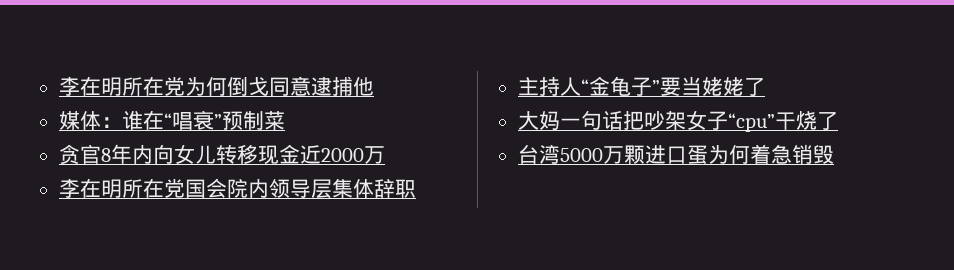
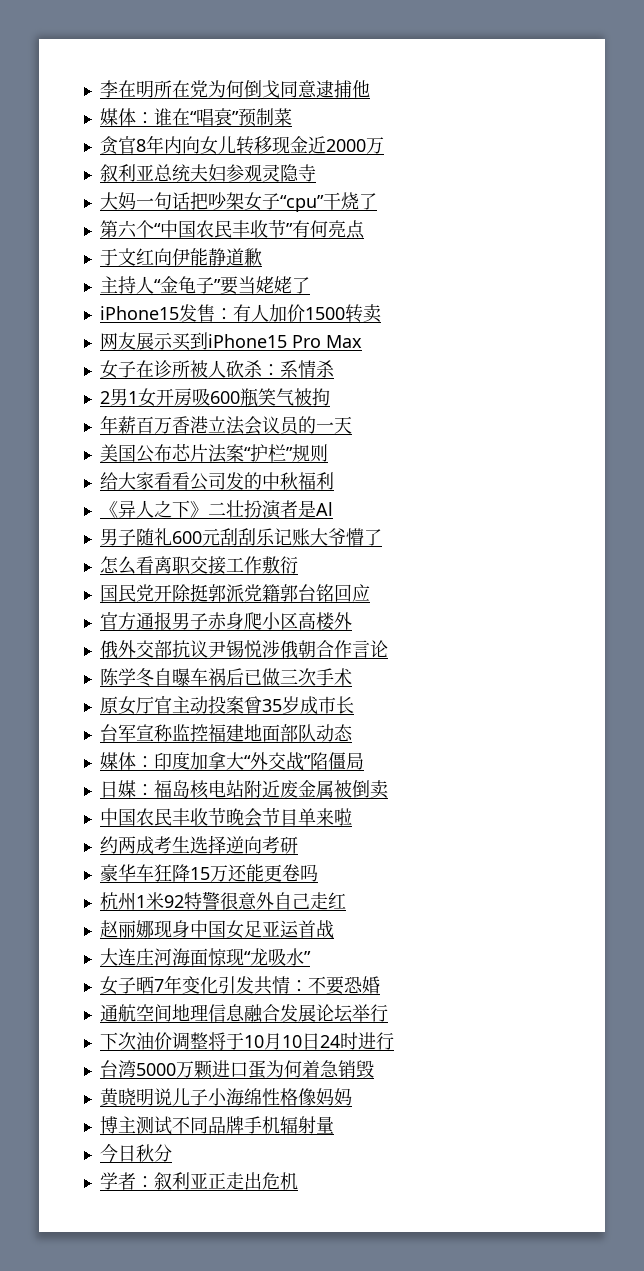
[58,178,416,199] [517,76,765,96] 李在明所在党国会院内领导层集体辞职 // 主持人“金龟子”要当姥姥了 -> [99,164,316,182] 叙利亚总统夫妇参观灵隐寺
(838, 121) none -> [99,220,365,239] [99,248,262,266] [99,276,310,295] [99,304,381,323] [99,332,362,351] [99,360,334,379] [99,388,330,407] [99,415,352,435] [99,444,328,463] [99,472,334,491] [99,500,333,519] [99,528,382,546] [99,556,298,575] [99,584,370,602] [99,611,352,631] [99,640,388,659] [99,668,352,687] [99,696,354,715] [99,724,353,742] [99,752,364,771] [99,780,388,799] [99,808,352,827] [99,835,298,854] [99,864,318,882] [99,891,346,910] [99,920,334,939] [99,948,311,966] [99,975,380,995] [99,1004,388,1023] [99,1032,394,1050] // 第六个“中国农民丰收节”有何亮点 // 于文红向伊能静道歉 // 主持人“金龟子”要当姥姥了 // iPhone15发售：有人加价1500转卖 // 网友展示买到iPhone15 Pro Max // 女子在诊所被人砍杀：系情杀 // 2男1女开房吸600瓶笑气被拘 // 年薪百万香港立法会议员的一天 // 美国公布芯片法案“护栏”规则 // 给大家看看公司发的中秋福利 // 《异人之下》二壮扮演者是Al // 男子随礼600元刮刮乐记账大爷懵了 // 怎么看离职交接工作敷衍 // 国民党开除挺郭派党籍郭台铭回应 // 官方通报男子赤身爬小区高楼外 // 俄外交部抗议尹锡悦涉俄朝合作言论 // 陈学冬自曝车祸后已做三次手术 // 原女厅官主动投案曾35岁成市长 // 台军宣称监控福建地面部队动态 // 媒体：印度加拿大“外交战”陷僵局 // 日媒：福岛核电站附近废金属被倒卖 // 中国农民丰收节晚会节目单来啦 // 约两成考生选择逆向考研 // 豪华车狂降15万还能更卷吗 // 杭州1米92特警很意外自己走红 // 赵丽娜现身中国女足亚运首战 // 大连庄河海面惊现“龙吸水” // 女子晒7年变化引发共情：不要恐婚 // 通航空间地理信息融合发展论坛举行 // 下次油价调整将于10月10日24时进行
(834, 154) none -> [99,1088,352,1107] [99,1116,334,1135] [99,1144,172,1163] [99,1172,298,1190] // 黄晓明说儿子小海绵性格像妈妈 // 博主测试不同品牌手机辐射量 // 今日秋分 // 学者：叙利亚正走出危机

